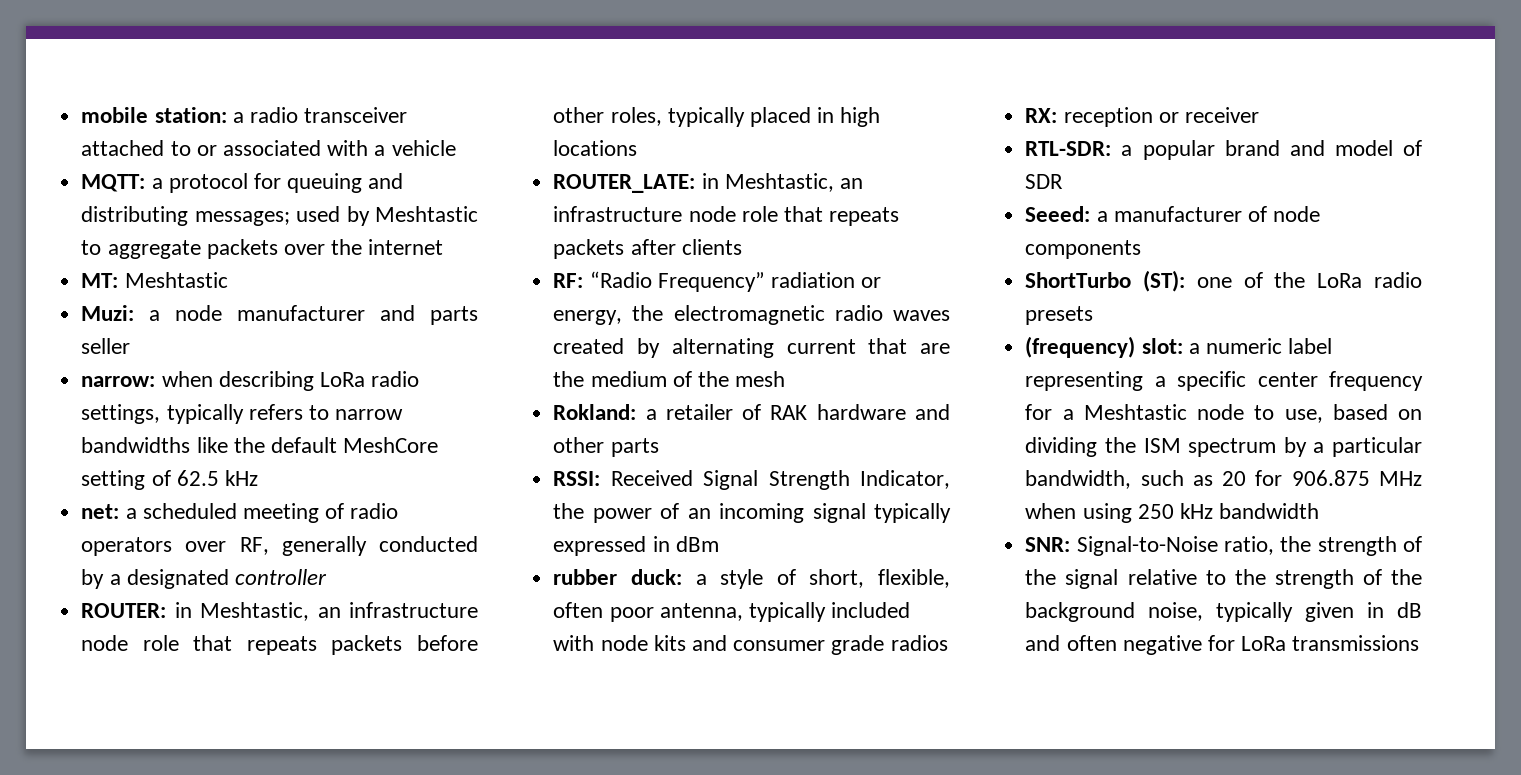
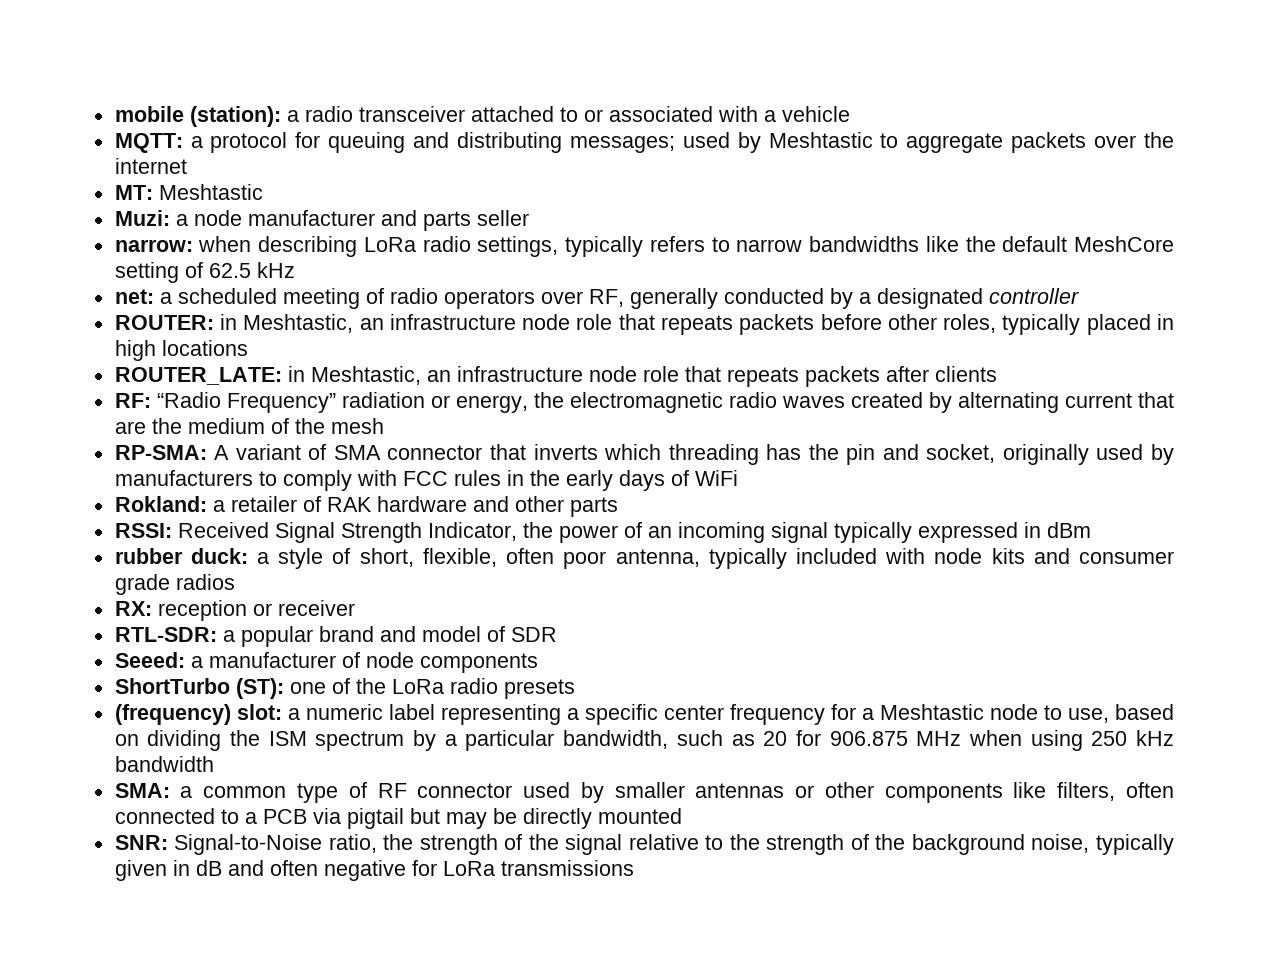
[154,107,227,123] station: -> [189,106,281,127] (station):
(786, 379) none -> [114,444,1174,465] [114,470,738,491] // RP-SMA: A variant of SMA connector that inverts which threading has the pin and socket, originally used by manufacturers to comply with FCC rules in the early days of WiFi
(1320, 511) none -> [114,782,1174,803] [114,808,682,829] // SMA: a common type of RF connector used by smaller antennas or other components like filters, often connected to a PCB via pigtail but may be directly mounted

